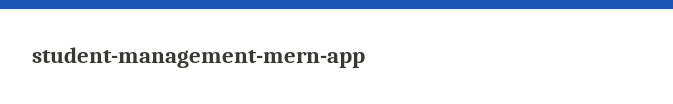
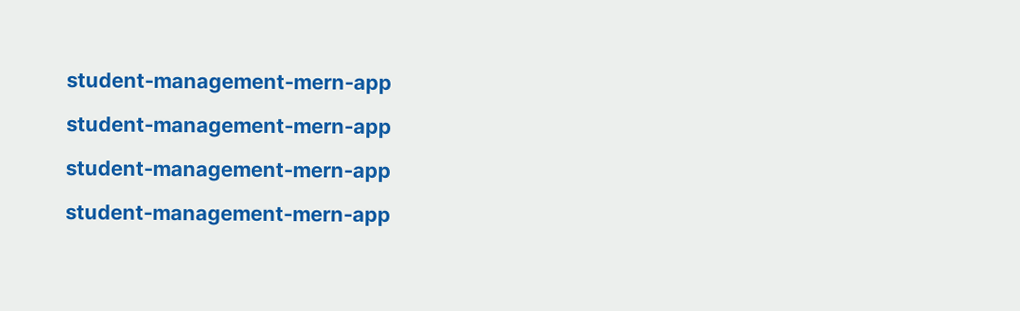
[32,47,365,68] student-management-mern-app -> [66,72,392,95] [66,116,392,139] [65,160,391,183] [65,204,391,227] student-management-mern-app // student-management-mern-app // student-management-mern-app // student-management-mern-app

